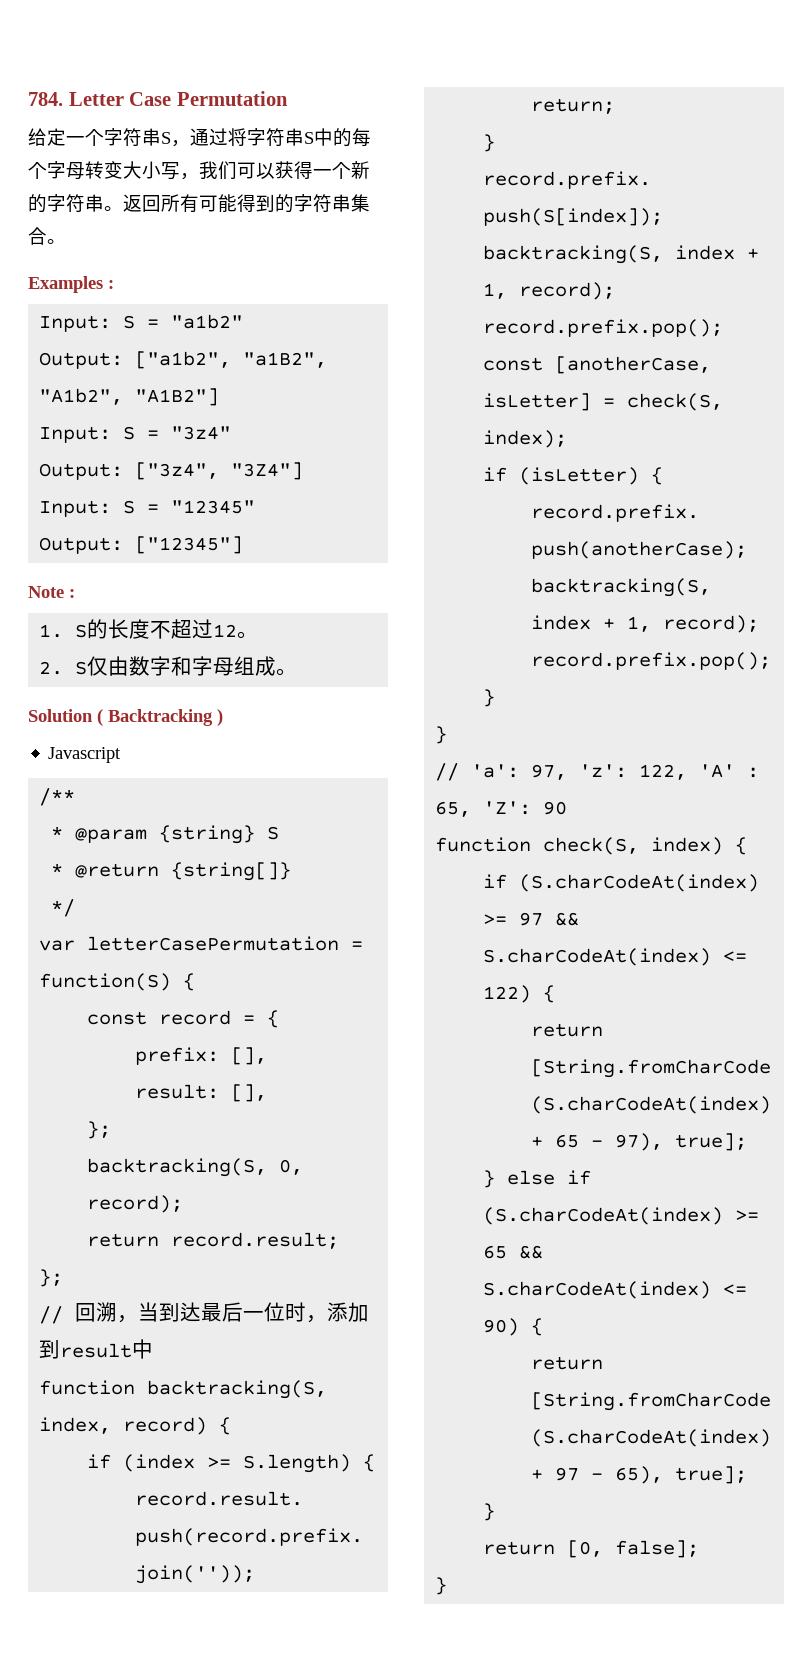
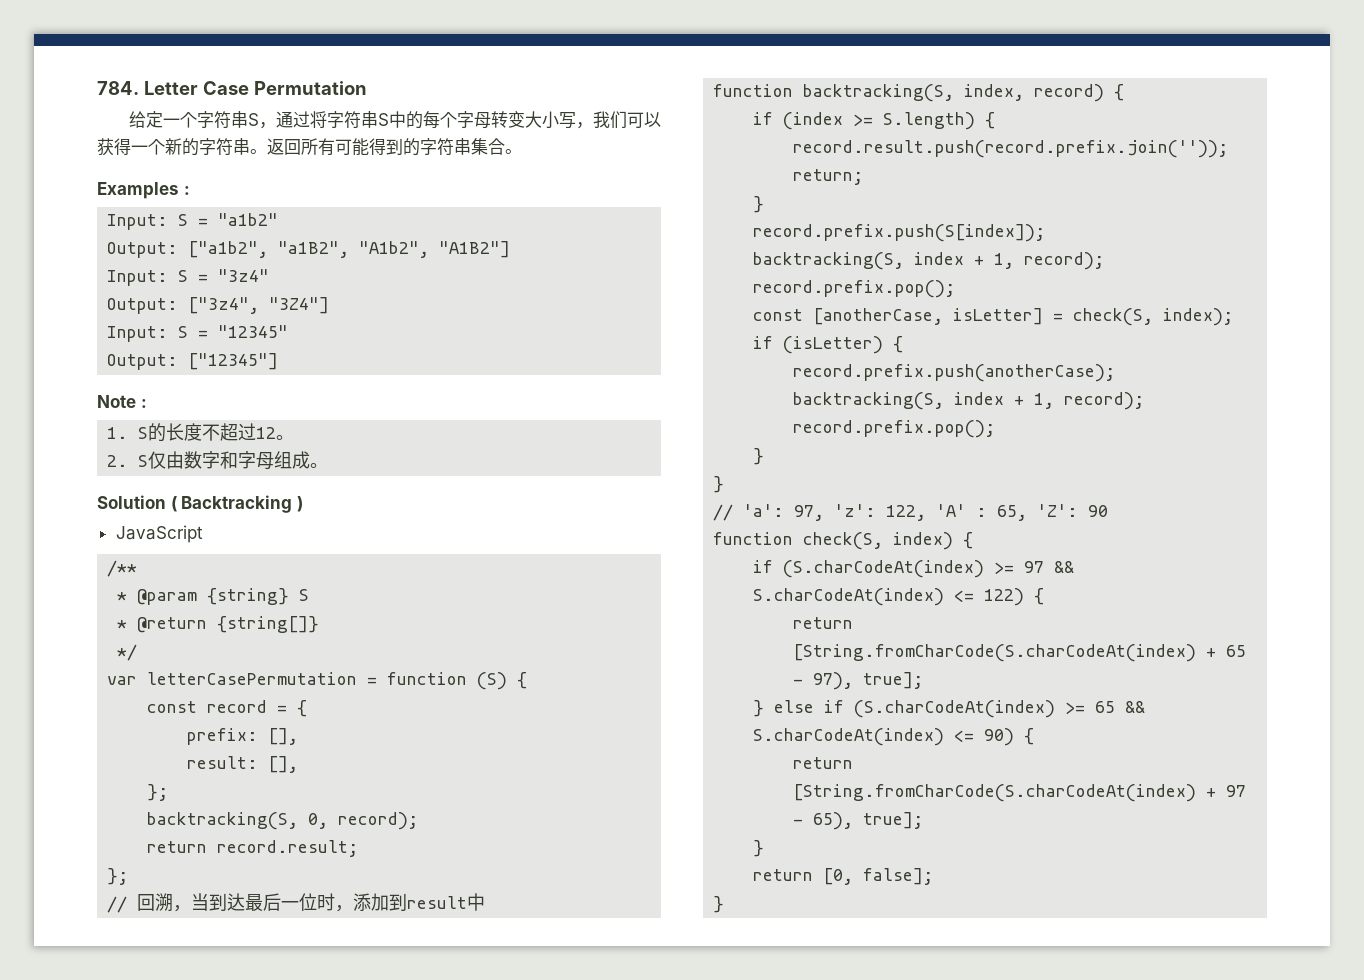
[48,747,122,763] Javascript -> [115,525,203,543] JavaScript
[39,973,172,991] function(S) -> [387,672,508,690] function (S)

